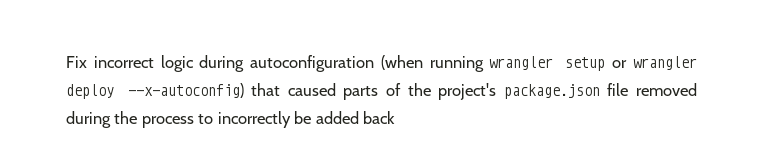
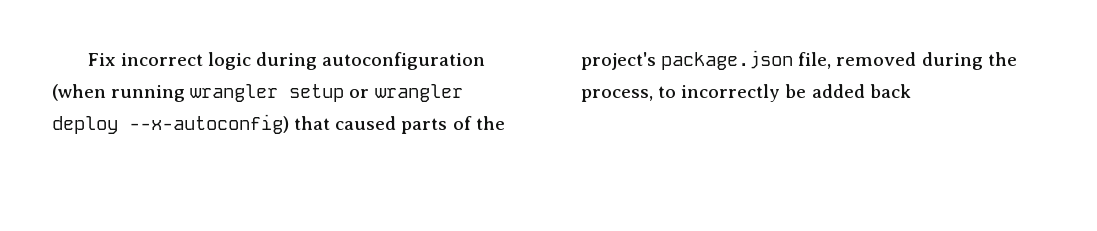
[607,83,629,96] file -> [798,52,832,69] file,
[141,116,194,128] process -> [581,89,653,102] process,

